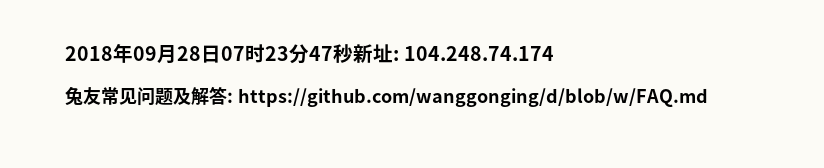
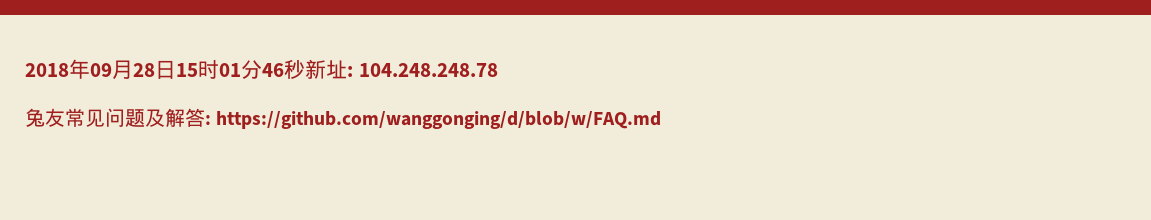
[221,44,333,64] 07时23分47 -> [176,60,284,79] 15时01分46
[404,46,555,61] 104.248.74.174 -> [358,63,498,77] 104.248.248.78

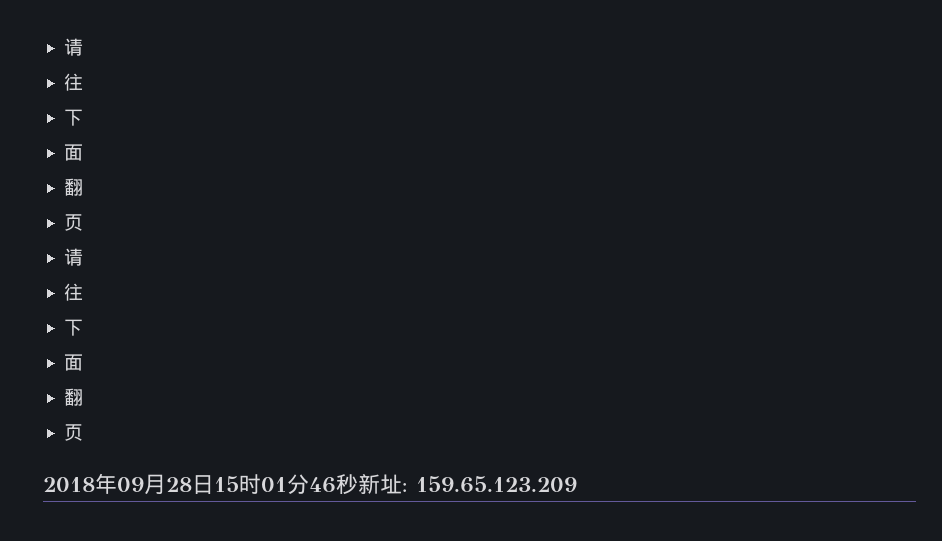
(25, 70) none -> [63,38,83,56] [63,73,83,91] [63,109,83,126] [63,144,83,161] [63,178,83,196] [63,214,83,231] [63,248,83,266] [63,283,83,301] [63,319,83,336] [63,354,83,371] [63,388,83,406] [63,424,83,441] 请 // 往 // 下 // 面 // 翻 // 页 // 请 // 往 // 下 // 面 // 翻 // 页 //
[358,63,498,77] [25,108,662,129] 104.248.248.78 // 兔友常见问题及解答: https://github.com/wanggonging/d/blob/w/FAQ.md -> [416,476,577,493] 159.65.123.209

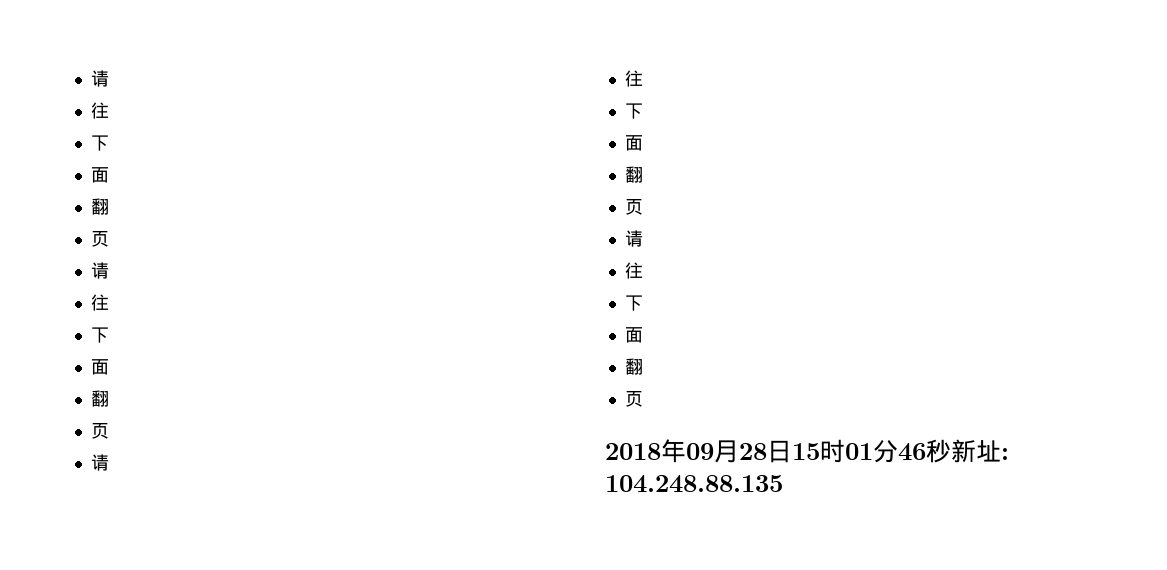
[63,38,83,56] [63,73,83,91] [63,109,83,126] [63,144,83,161] [63,178,83,196] [63,214,83,231] [63,248,83,266] [63,283,83,301] [63,319,83,336] [63,354,83,371] [63,388,83,406] [63,424,83,441] 请 // 往 // 下 // 面 // 翻 // 页 // 请 // 往 // 下 // 面 // 翻 // 页 -> [90,70,109,87] [90,102,109,119] [90,135,109,151] [90,167,109,183] [90,198,109,215] [90,231,109,247] [90,262,109,279] [90,294,109,311] [90,327,109,343] [90,359,109,375] [90,390,109,407] [90,423,109,439] [90,454,109,471] [624,70,643,87] [624,103,643,119] [624,135,643,151] [624,166,643,183] [624,199,643,215] [624,230,643,247] [624,262,643,279] [624,295,643,311] [624,327,643,343] [624,358,643,375] [624,391,643,407] 请 // 往 // 下 // 面 // 翻 // 页 // 请 // 往 // 下 // 面 // 翻 // 页 // 请 // 往 // 下 // 面 // 翻 // 页 // 请 // 往 // 下 // 面 // 翻 // 页
[416,476,577,493] 159.65.123.209 -> [605,475,783,493] 104.248.88.135

